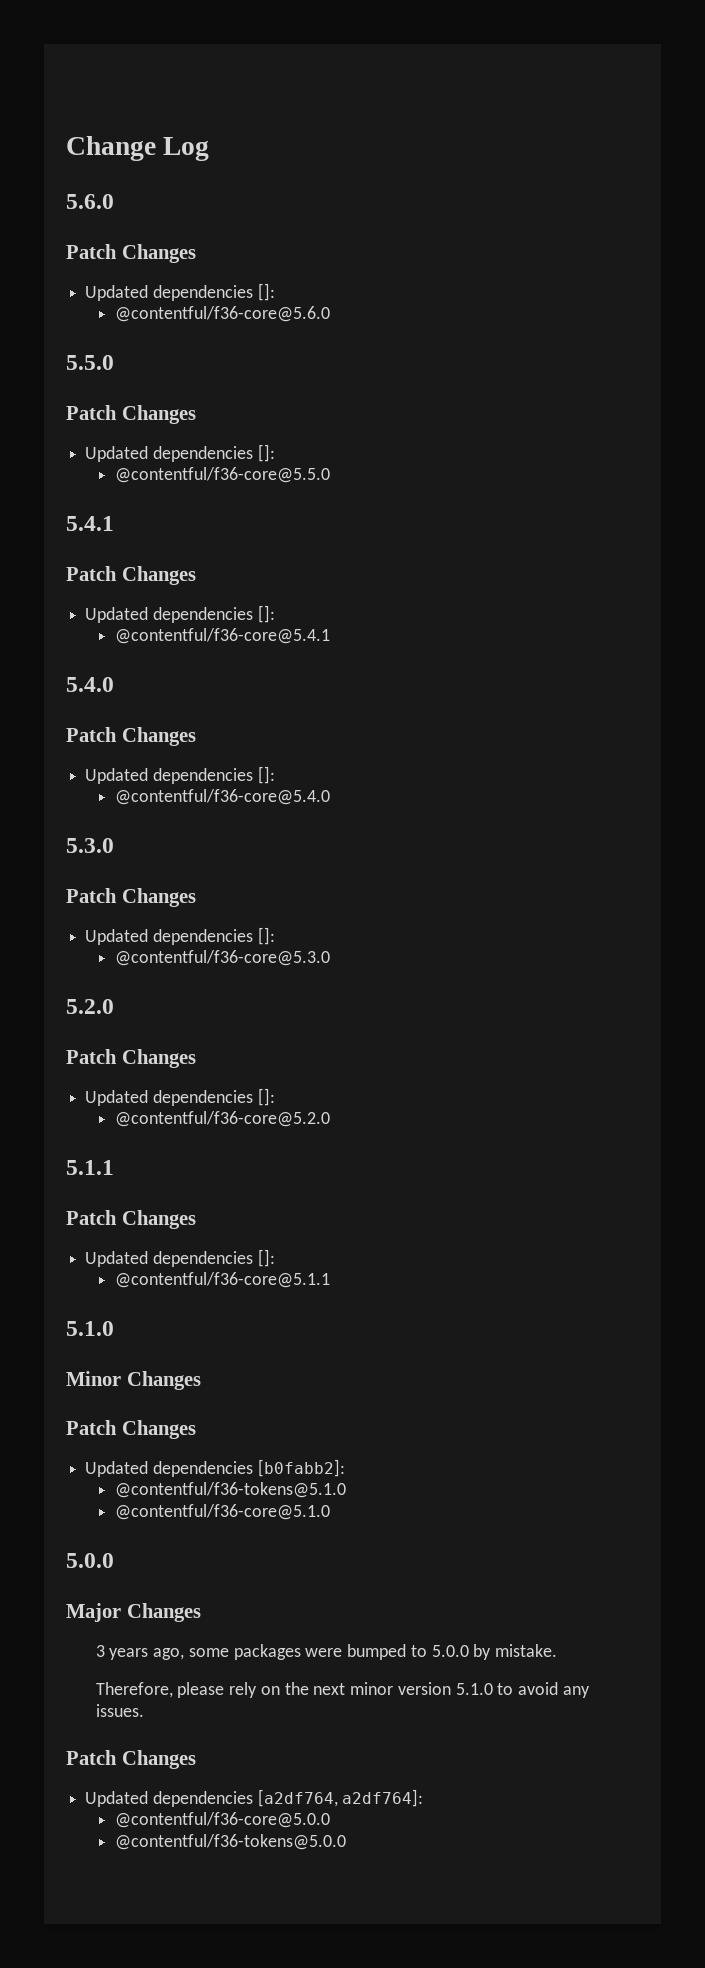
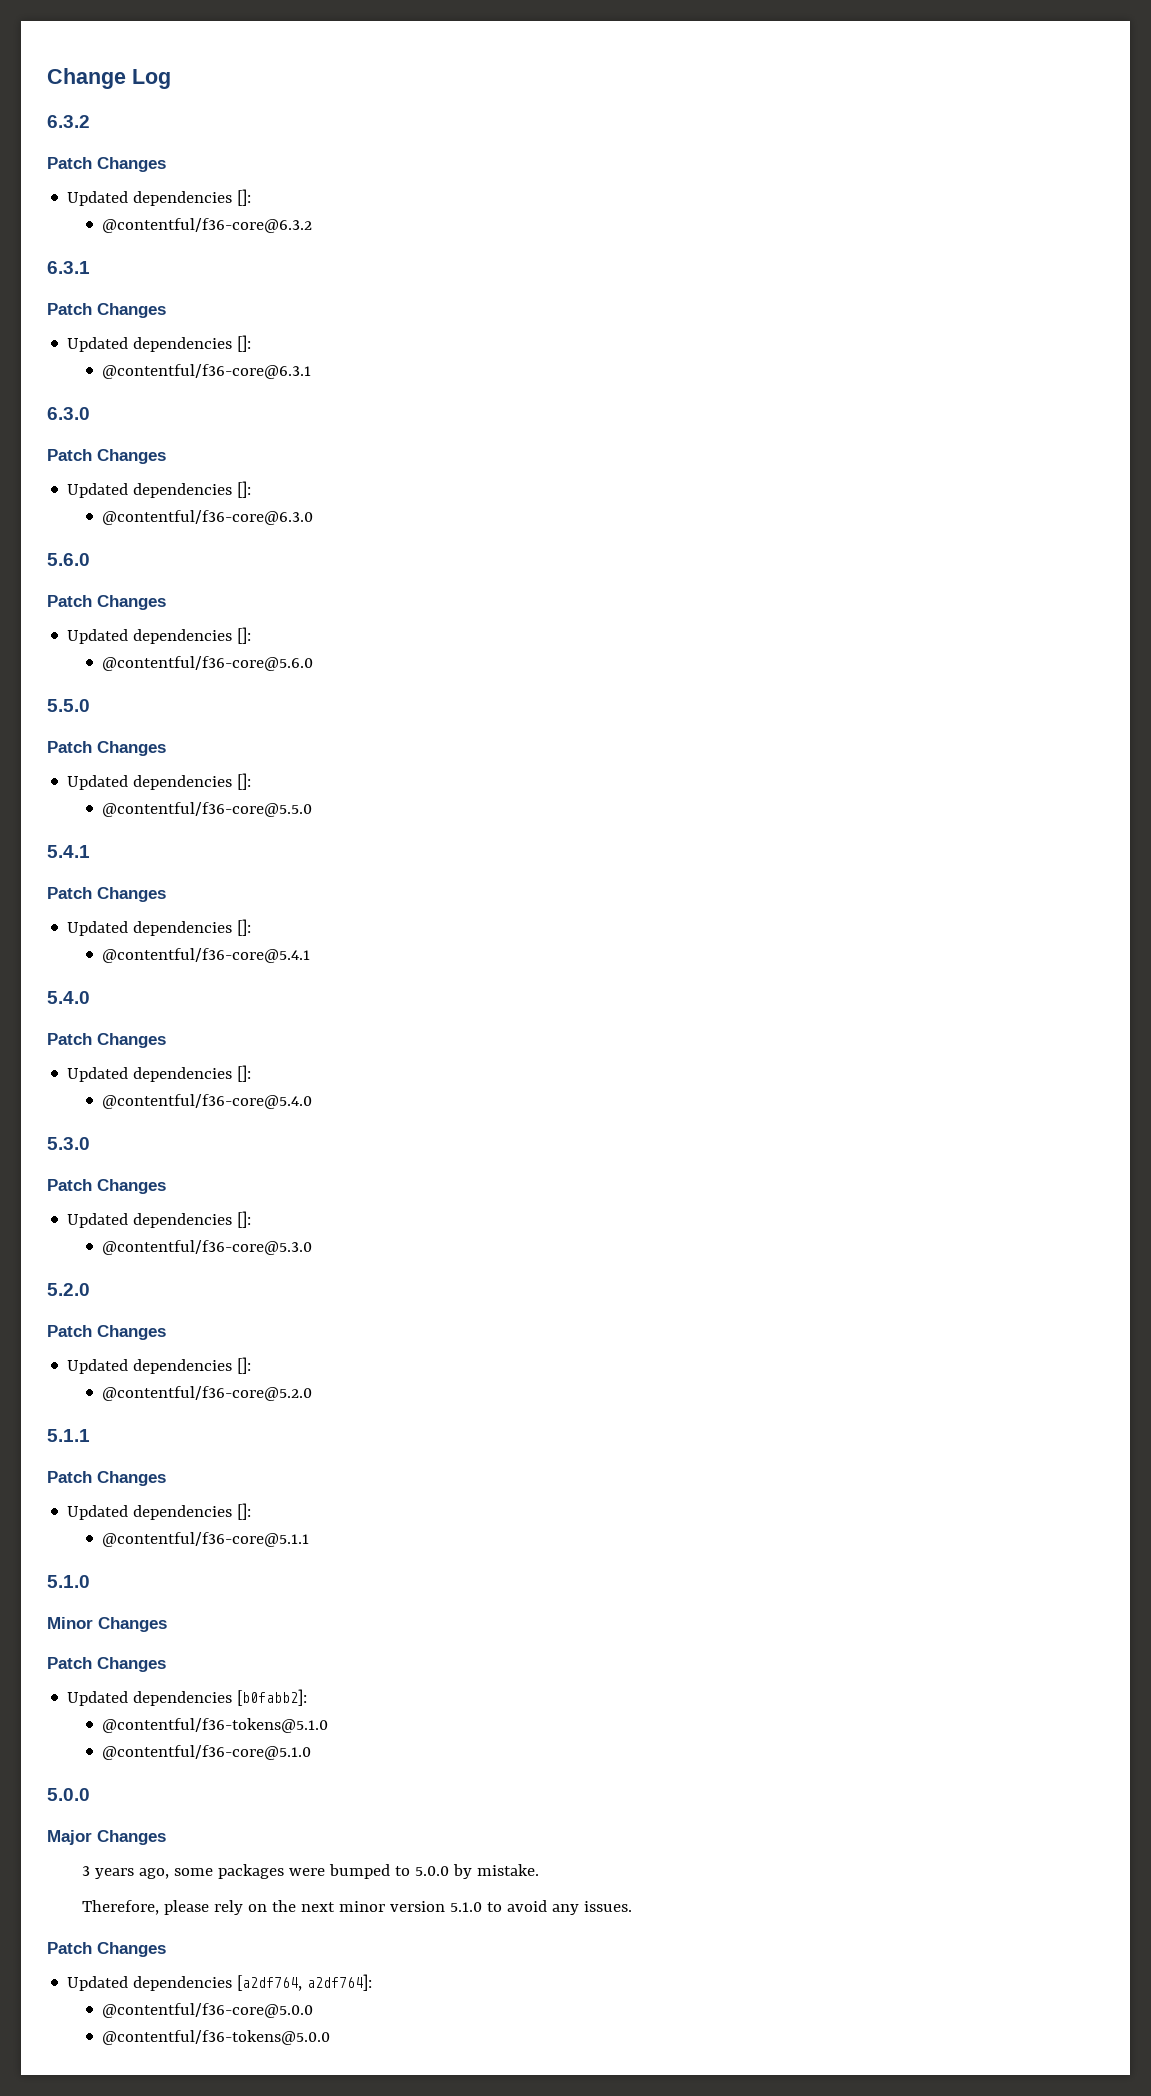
(210, 149) none -> [47,115,90,128] [47,157,166,172] [67,189,252,206] [102,218,313,233] [47,261,90,274] [47,303,166,318] [67,335,252,352] [102,364,312,379] [47,407,90,420] [47,449,166,464] [67,481,252,498] [102,510,314,525] // 6.3.2 // Patch Changes // Updated dependencies []: // @contentful/f36-core@6.3.2 // 6.3.1 // Patch Changes // Updated dependencies []: // @contentful/f36-core@6.3.1 // 6.3.0 // Patch Changes // Updated dependencies []: // @contentful/f36-core@6.3.0

